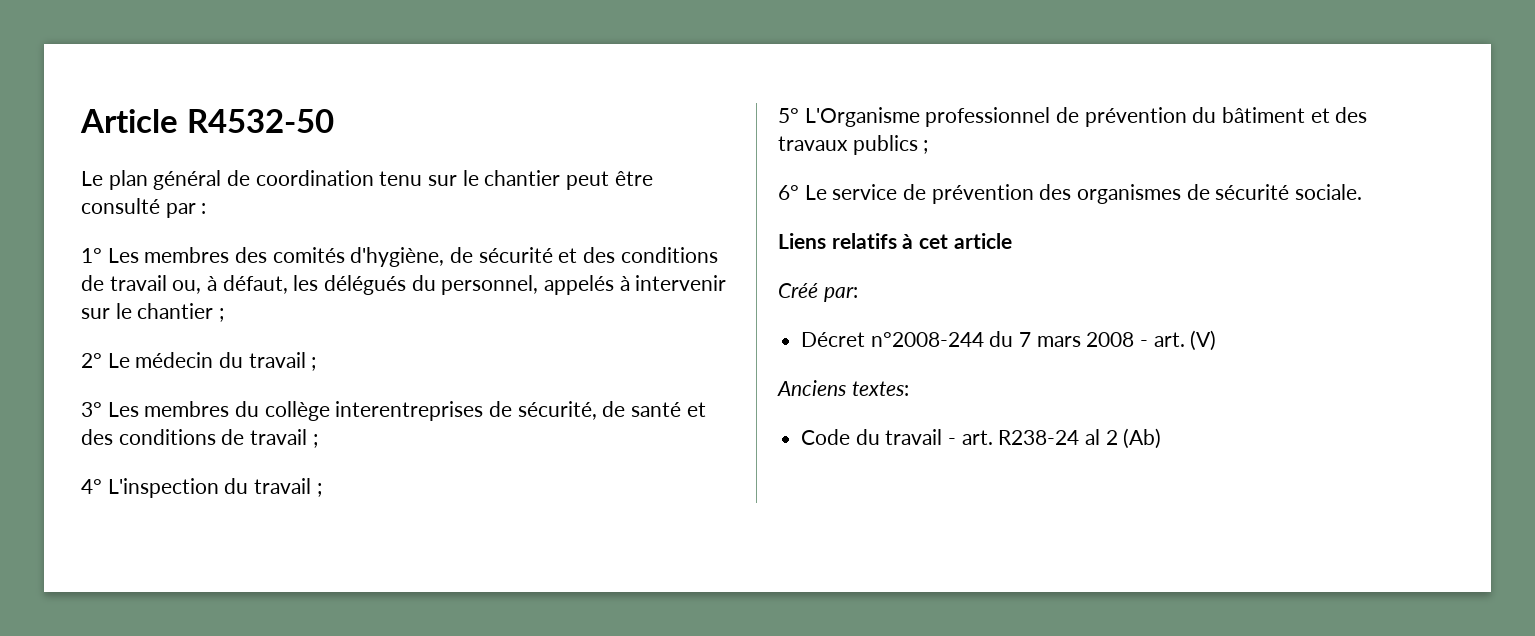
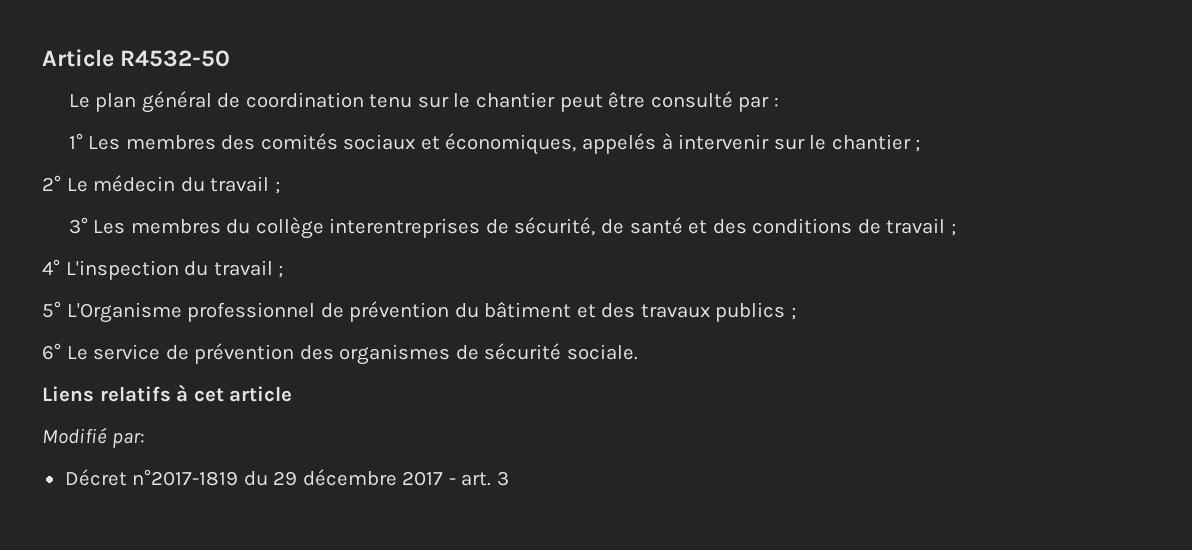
[350,247,718,267] [81,275,539,295] d'hygiène, de sécurité et des conditions de travail ou, à défaut, les délégués du personnel, -> [343,133,577,155] sociaux et économiques,
[778,283,818,298] Créé -> [42,427,107,444] Modifié
[870,330,1217,351] [777,380,909,396] [801,428,1162,449] n°2008-244 du 7 mars 2008 - art. (V) // Anciens textes: // Code du travail - art. R238-24 al 2 (Ab) -> [132,469,509,486] n°2017-1819 du 29 décembre 2017 - art. 3

